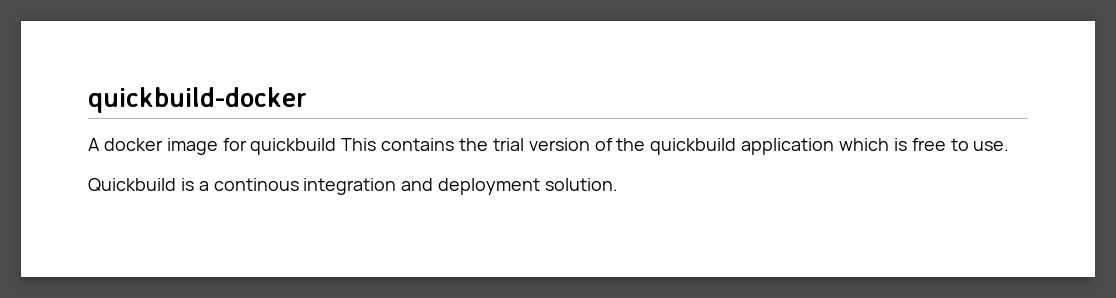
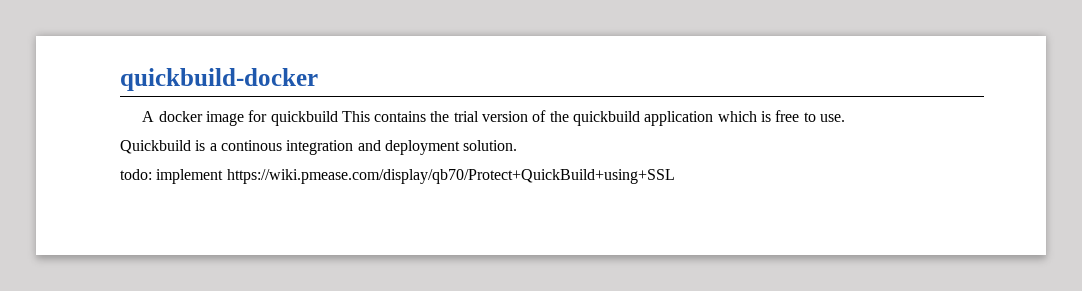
(619, 184) none -> [120,169,675,184] // todo: implement https://wiki.pmease.com/display/qb70/Protect+QuickBuild+using+SSL

